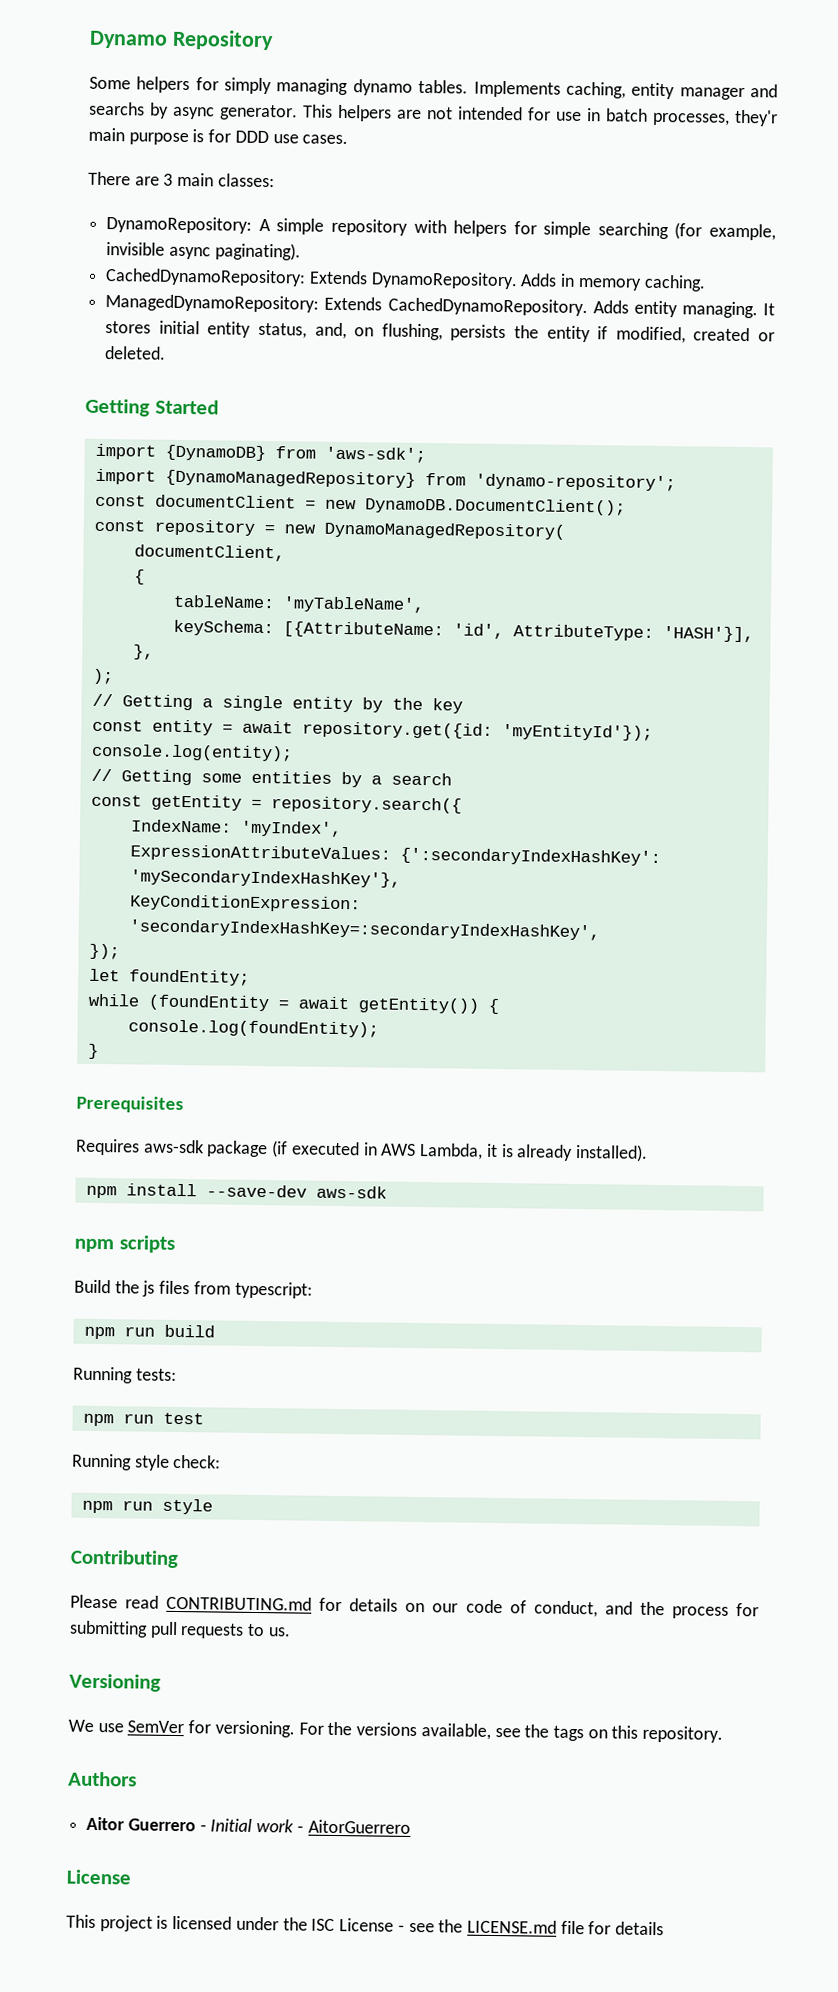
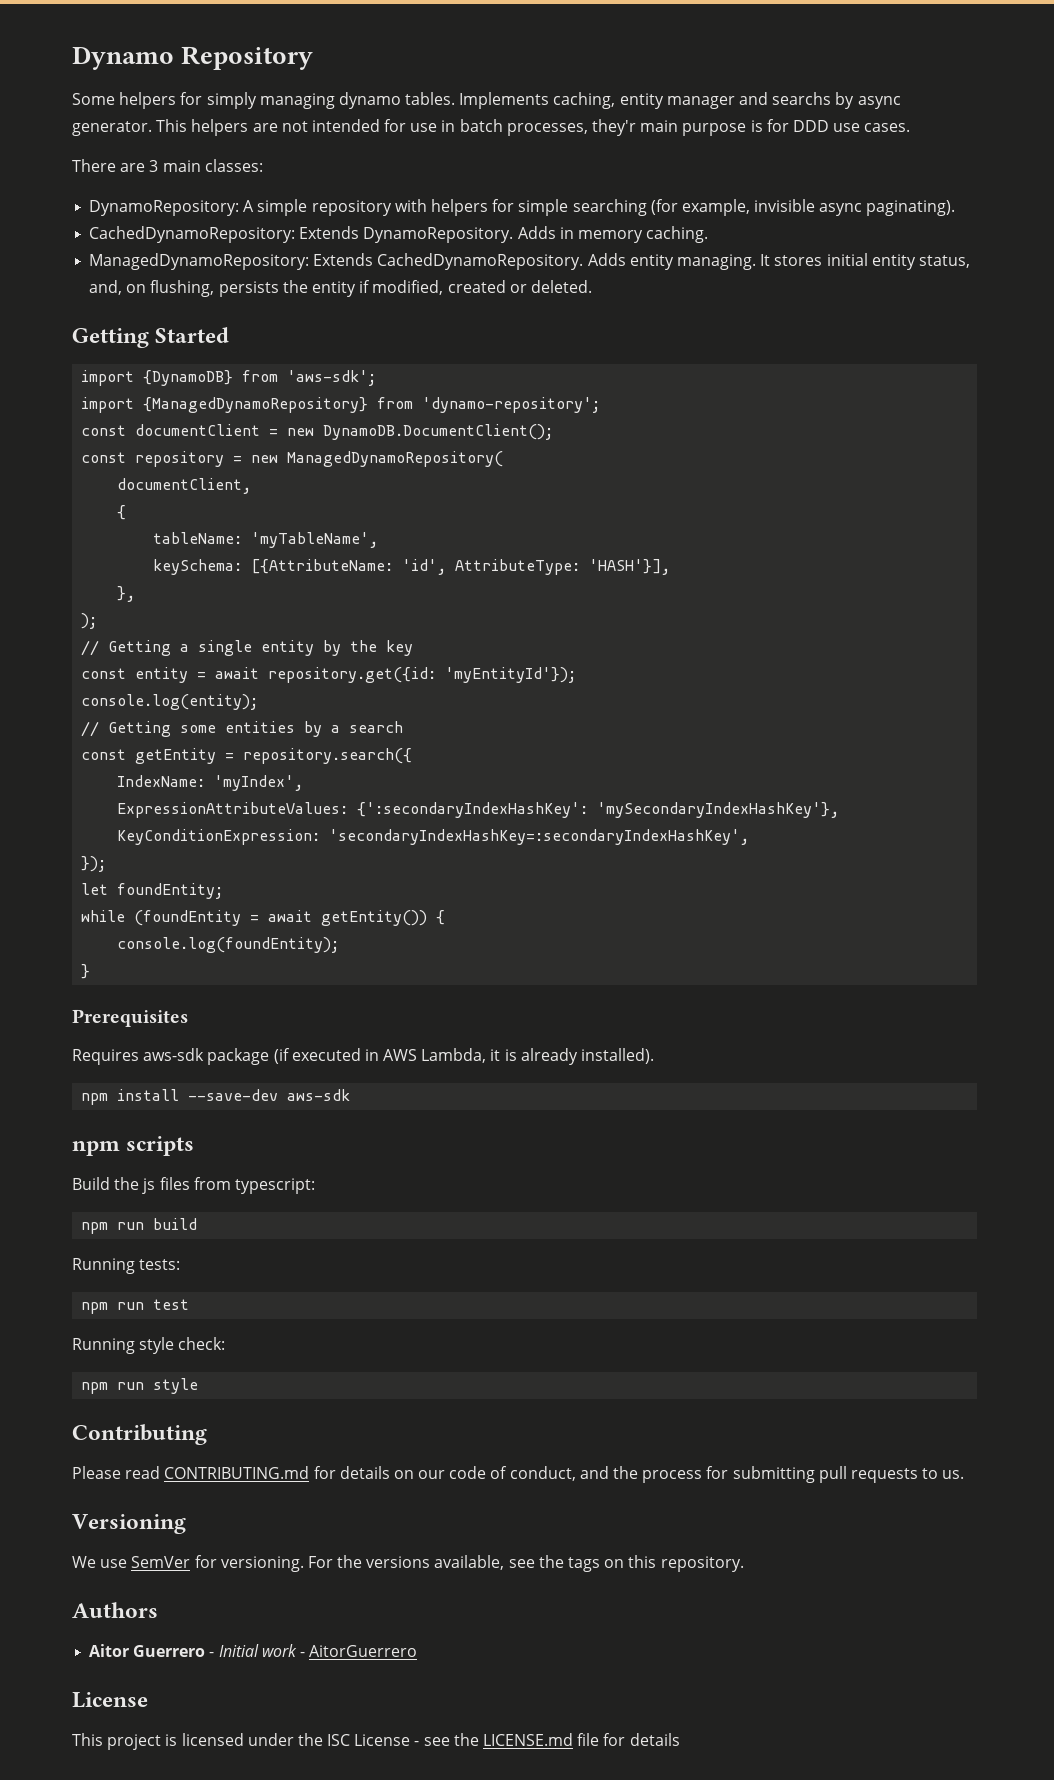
[164,469,416,488] {DynamoManagedRepository} -> [143,397,369,413] {ManagedDynamoRepository}
[323,521,565,540] DynamoManagedRepository( -> [287,451,504,467] ManagedDynamoRepository(

